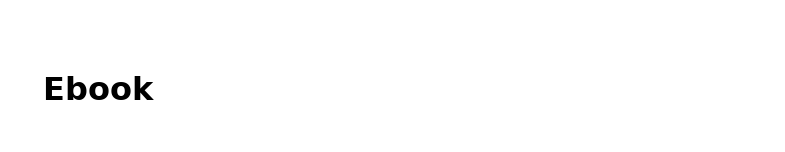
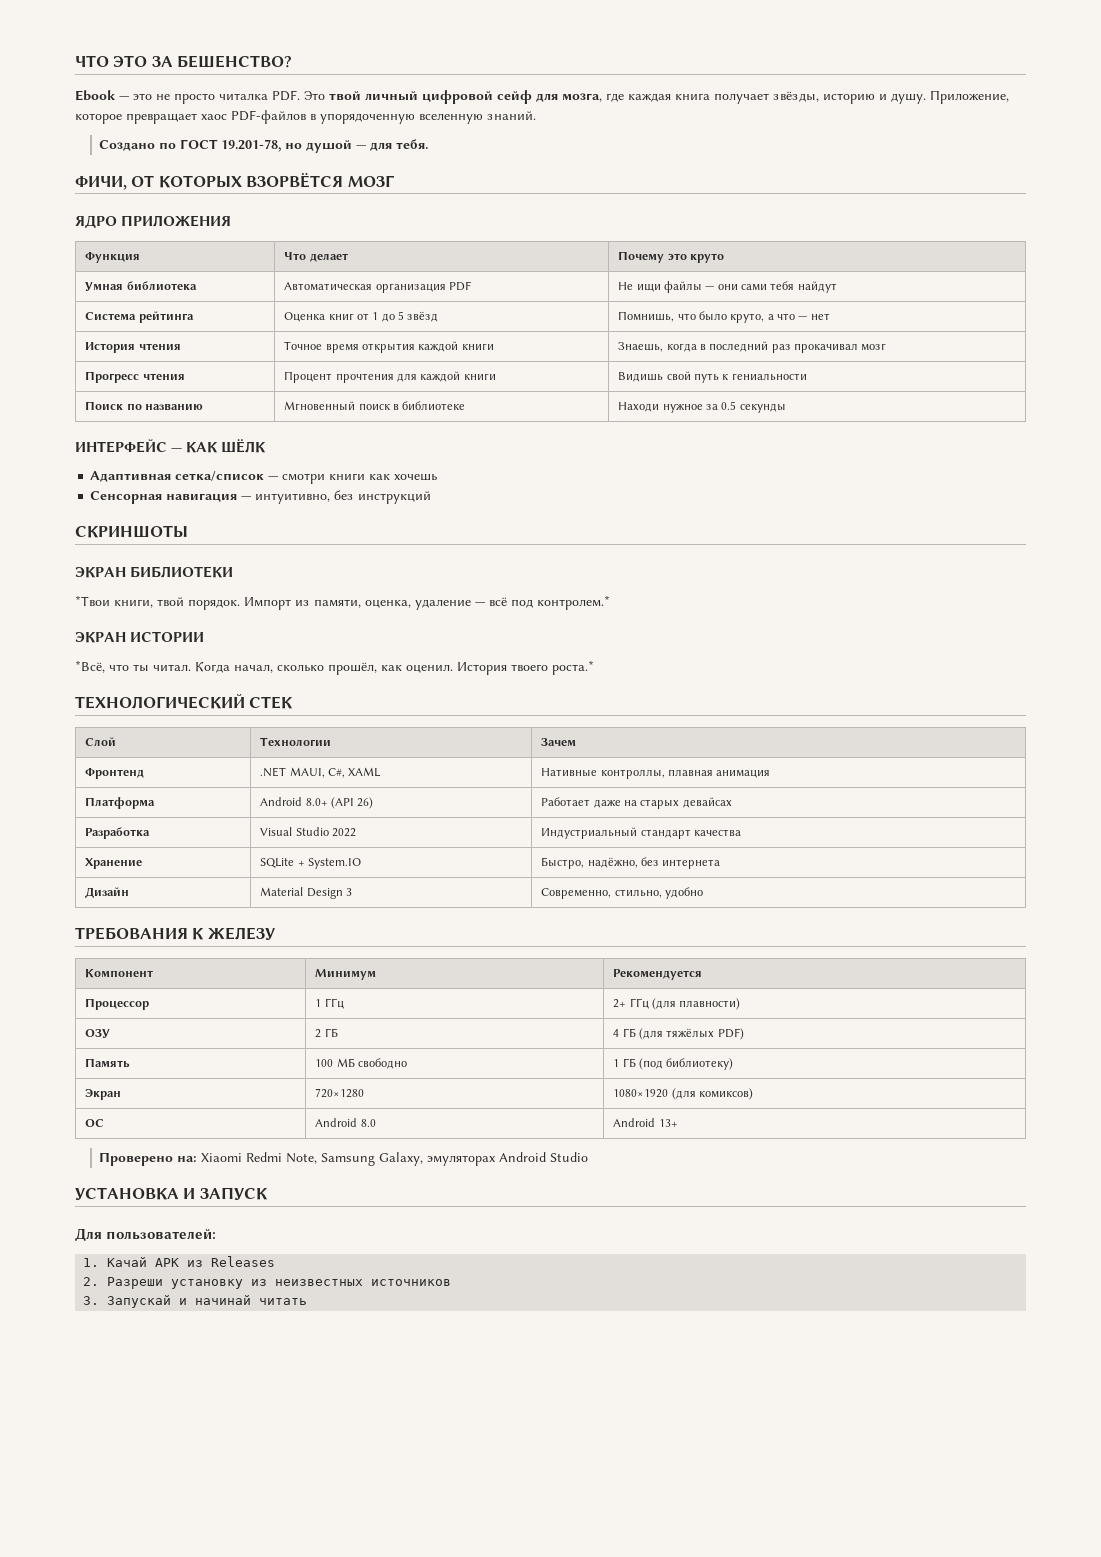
[43,76,154,100] Ebook -> [75,55,293,68] [75,90,1009,104] [75,110,536,124] [99,139,429,153] [75,172,394,190] [75,215,232,229] [85,252,141,263] [284,252,348,262] [618,251,724,263] [85,281,197,291] [284,281,471,293] [618,281,837,293] [85,311,194,323] [284,311,439,322] [618,311,830,323] [85,342,181,353] [284,341,494,353] [618,341,887,353] [85,371,185,383] [284,371,496,383] [618,371,807,383] [85,401,203,411] [284,401,466,411] [618,401,786,413] [75,439,267,453] [90,471,438,484] [90,490,432,504] [75,525,188,538] [75,566,234,578] [75,595,610,610] [75,631,205,643] [75,660,594,675] [75,694,294,709] [85,737,117,746] [260,737,332,746] [541,738,577,747] [85,768,145,779] [260,767,382,778] [541,768,771,779] [85,797,156,809] [260,797,374,809] [541,797,732,809] [85,827,151,839] [260,827,356,837] [541,827,741,839] [85,858,143,869] [260,858,361,869] [541,857,721,869] [85,887,130,898] [260,887,352,899] [541,887,703,899] [75,927,275,940] [85,969,154,978] [315,969,377,980] [613,969,703,980] [85,998,150,1010] [315,998,344,1009] [613,998,741,1010] [85,1029,111,1038] [315,1028,338,1038] [613,1028,744,1040] [85,1058,131,1068] [315,1058,407,1069] [613,1058,734,1070] [85,1089,122,1100] [315,1088,365,1098] [613,1088,753,1100] [85,1119,105,1127] [315,1118,376,1127] [613,1118,678,1127] [99,1152,589,1166] [75,1187,268,1200] [75,1228,217,1242] [83,1256,276,1267] [83,1277,452,1289] [83,1295,308,1308] ЧТО ЭТО ЗА БЕШЕНСТВО? // Ebook — это не просто читалка PDF. Это твой личный цифровой сейф для мозга, где каждая книга получает звёзды, историю и душу. Приложение, которое превращает хаос PDF-файлов в упорядоченную вселенную знаний. // Создано по ГОСТ 19.201-78, но душой — для тебя. // ФИЧИ, ОТ КОТОРЫХ ВЗОРВЁТСЯ МОЗГ // ЯДРО ПРИЛОЖЕНИЯ // Функция | Что делает | Почему это круто // Умная библиотека | Автоматическая организация PDF | Не ищи файлы — они сами тебя найдут // Система рейтинга | Оценка книг от 1 до 5 звёзд | Помнишь, что было круто, а что — нет // История чтения | Точное время открытия каждой книги | Знаешь, когда в последний раз прокачивал мозг // Прогресс чтения | Процент прочтения для каждой книги | Видишь свой путь к гениальности // Поиск по названию | Мгновенный поиск в библиотеке | Находи нужное за 0.5 секунды // ИНТЕРФЕЙС — КАК ШЁЛК // Адаптивная сетка/список — смотри книги как хочешь // Сенсорная навигация — интуитивно, без инструкций // СКРИНШОТЫ // ЭКРАН БИБЛИОТЕКИ // *Твои книги, твой порядок. Импорт из памяти, оценка, удаление — всё под контролем.* // ЭКРАН ИСТОРИИ // *Всё, что ты читал. Когда начал, сколько прошёл, как оценил. История твоего роста.* // ТЕХНОЛОГИЧЕСКИЙ СТЕК // Слой | Технологии | Зачем // Фронтенд | .NET MAUI, C#, XAML | Нативные контроллы, плавная анимация // Платформа | Android 8.0+ (API 26) | Работает даже на старых девайсах // Разработка | Visual Studio 2022 | Индустриальный стандарт качества // Хранение | SQLite + System.IO | Быстро, надёжно, без интернета // Дизайн | Material Design 3 | Современно, стильно, удобно // ТРЕБОВАНИЯ К ЖЕЛЕЗУ // Компонент | Минимум | Рекомендуется // Процессор | 1 ГГц | 2+ ГГц (для плавности) // ОЗУ | 2 ГБ | 4 ГБ (для тяжёлых PDF) // Память | 100 МБ свободно | 1 ГБ (под библиотеку) // Экран | 720×1280 | 1080×1920 (для комиксов) // ОС | Android 8.0 | Android 13+ // Проверено на: Xiaomi Redmi Note, Samsung Galaxy, эмуляторах Android Studio // УСТАНОВКА И ЗАПУСК // Для пользователей: // 1. Качай APK из Releases // 2. Разреши установку из неизвестных источников // 3. Запускай и начинай читать

